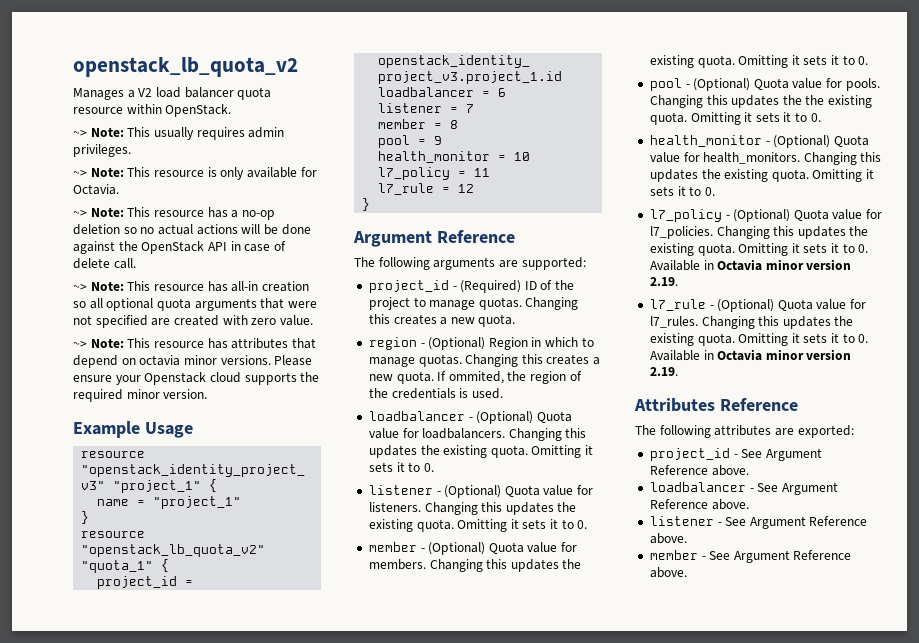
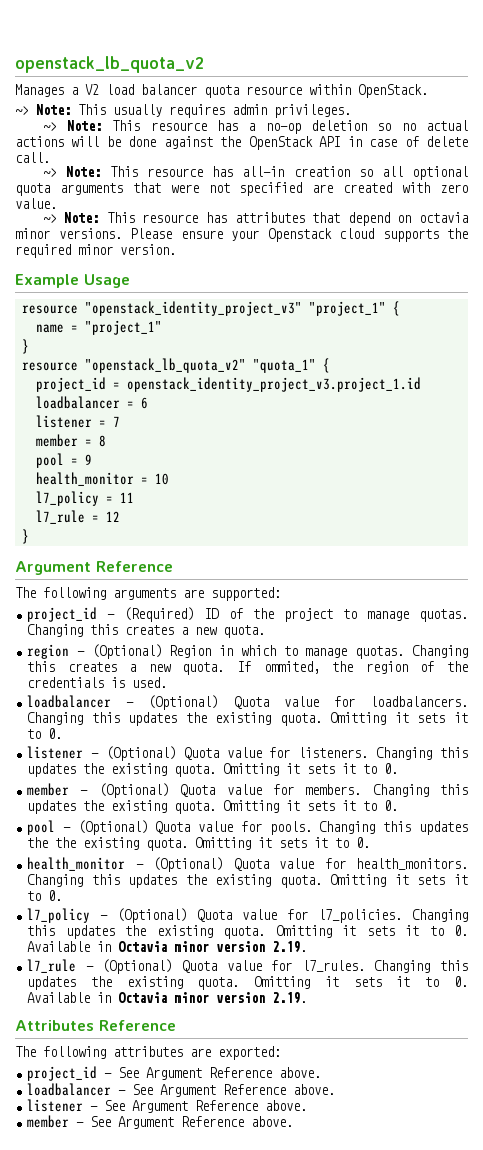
[73,167,317,180] [73,184,119,195] // ~> Note: This resource is only available for Octavia. -> (351, 111) none

